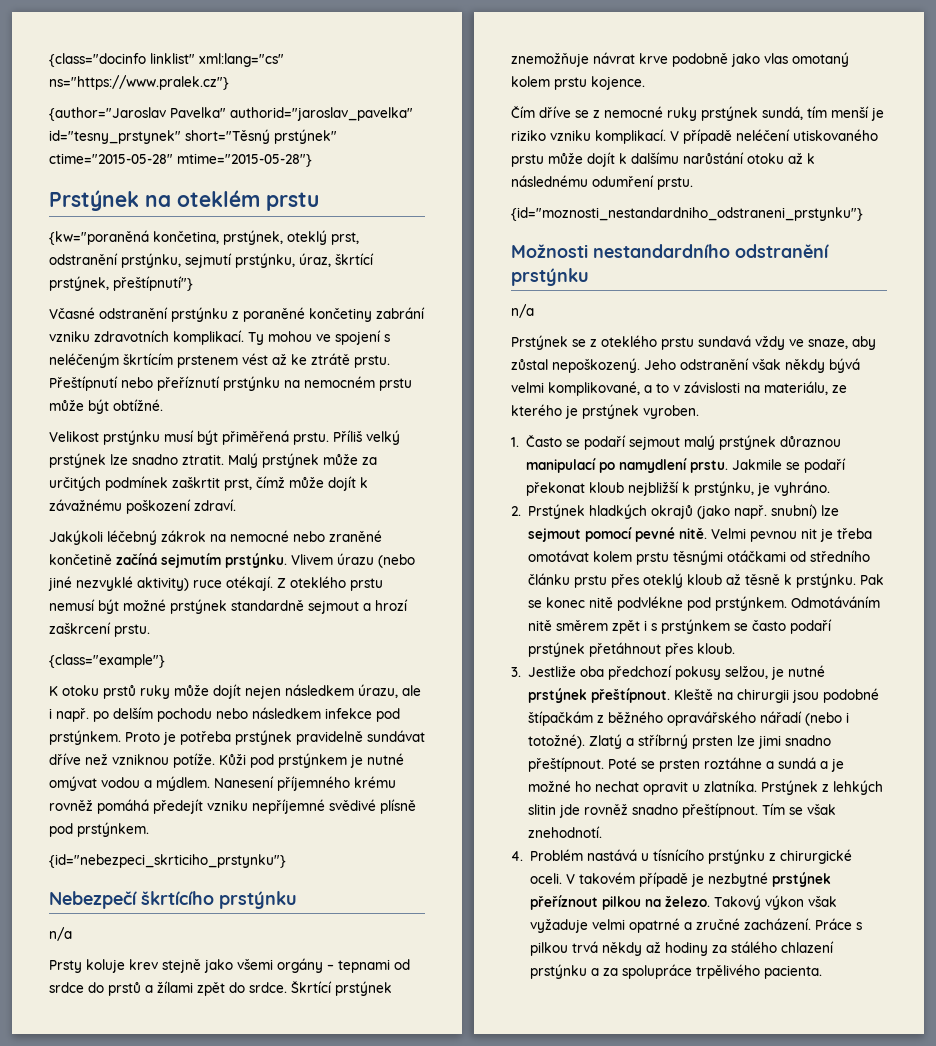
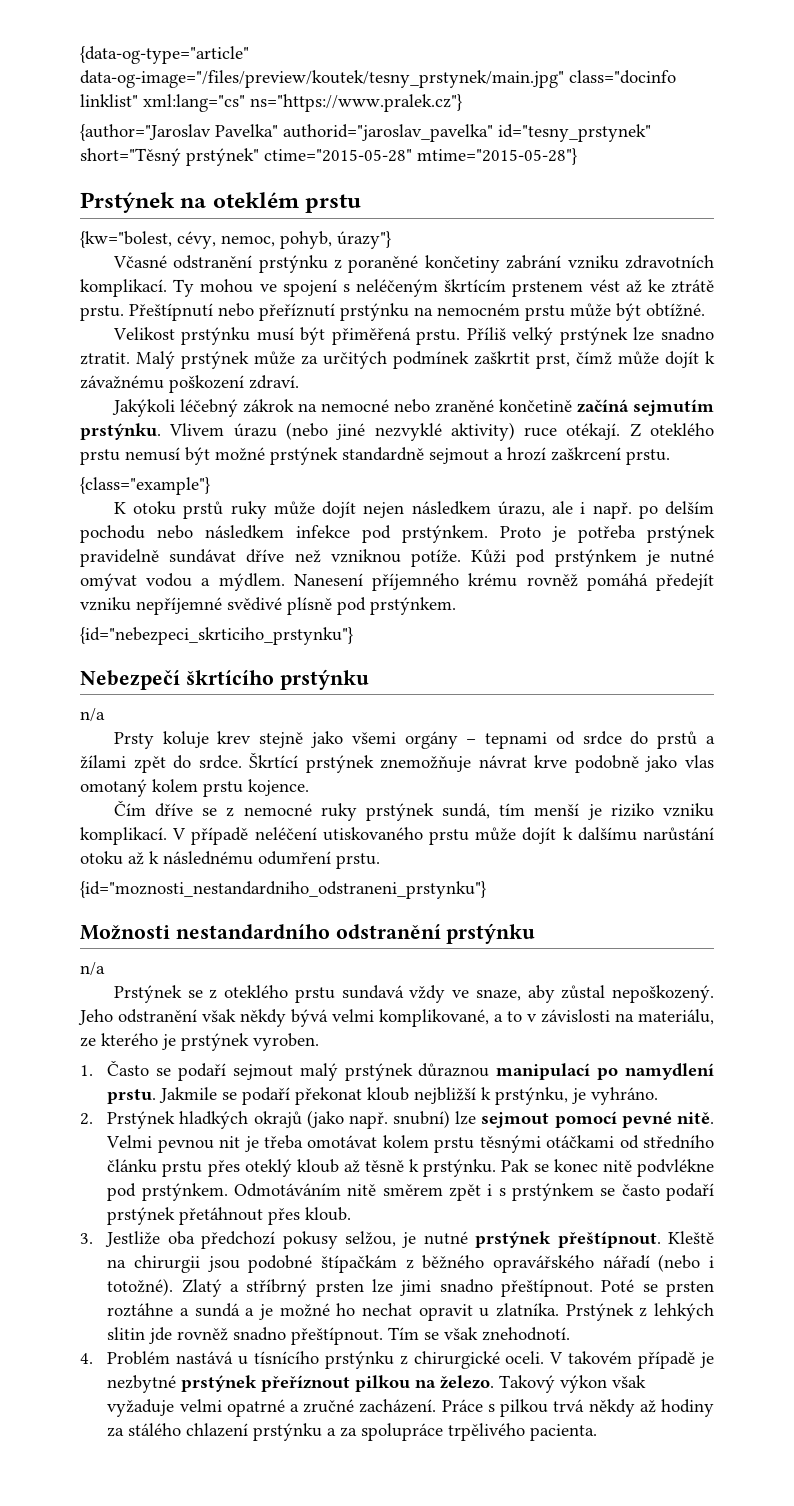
[49,53,146,67] {class="docinfo -> [80,46,249,64] [80,70,676,88] {data-og-type="article" data-og-image="/files/preview/koutek/tesny_prstynek/main.jpg" class="docinfo
[49,230,359,245] [49,253,374,268] [49,276,193,291] {kw="poraněná končetina, prstýnek, oteklý prst, odstranění prstýnku, sejmutí prstýnku, úraz, škrtící prstýnek, přeštípnutí"} -> [80,231,391,249] {kw="bolest, cévy, nemoc, pohyb, úrazy"}

